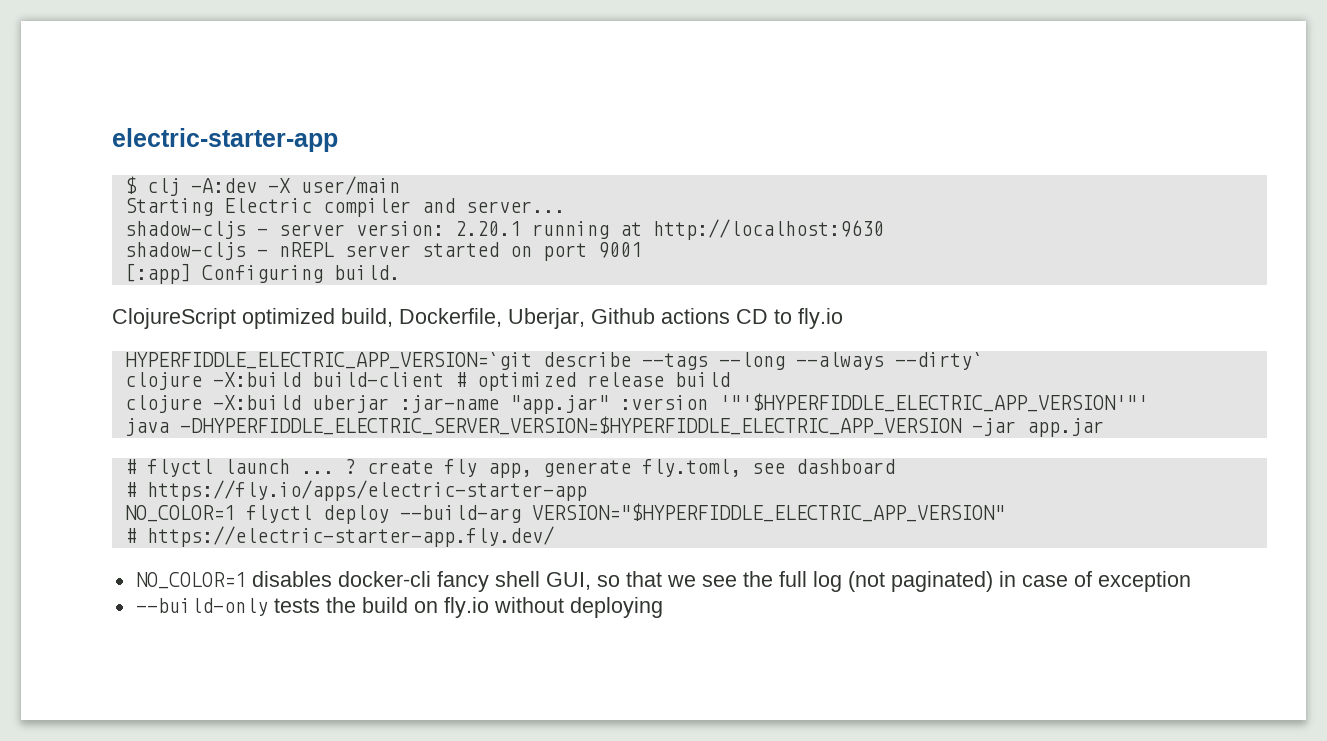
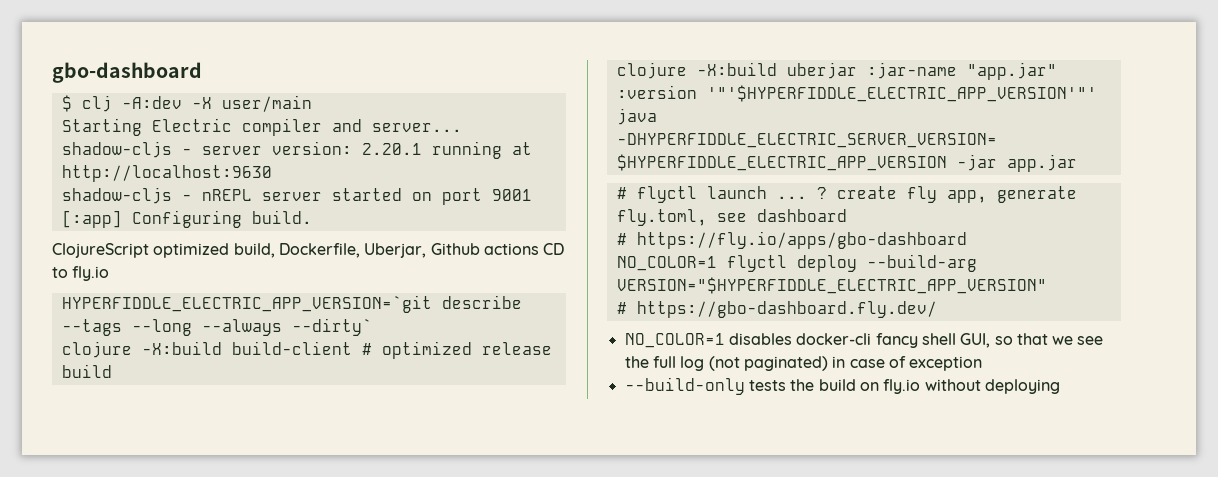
[112,128,338,152] electric-starter-app -> [52,62,202,83] gbo-dashboard
[146,480,587,501] https://fly.io/apps/electric-starter-app -> [636,231,967,249] https://fly.io/apps/gbo-dashboard
[146,526,554,547] https://electric-starter-app.fly.dev/ -> [636,301,937,318] https://gbo-dashboard.fly.dev/

